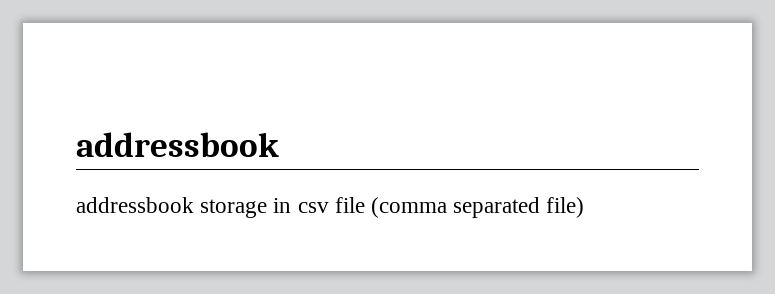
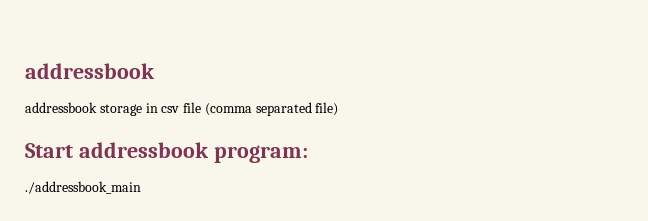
(585, 207) none -> [25,142,308,163] [25,181,141,194] // Start addressbook program: // ./addressbook_main

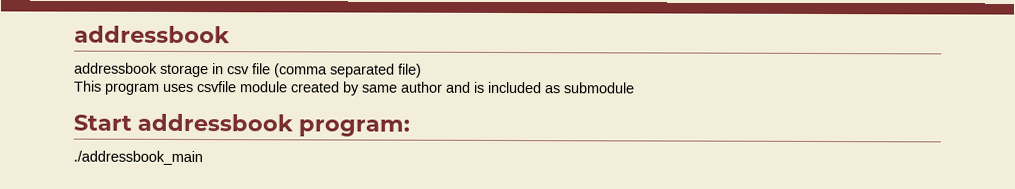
(339, 109) none -> [74,80,635,96] // This program uses csvfile module created by same author and is included as submodule

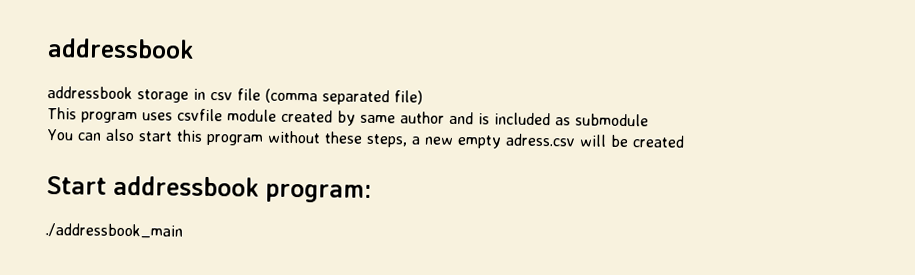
(635, 88) none -> [46,128,685,149] // You can also start this program without these steps, a new empty adress.csv will be created

